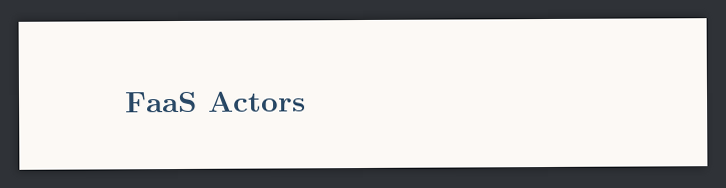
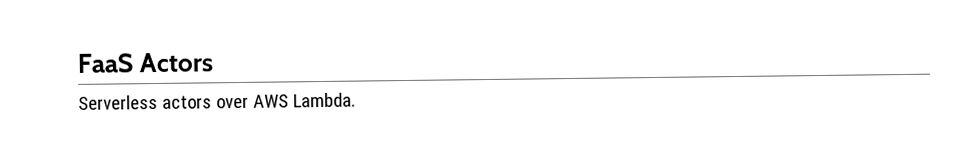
(306, 101) none -> [78,92,356,110] // Serverless actors over AWS Lambda.

